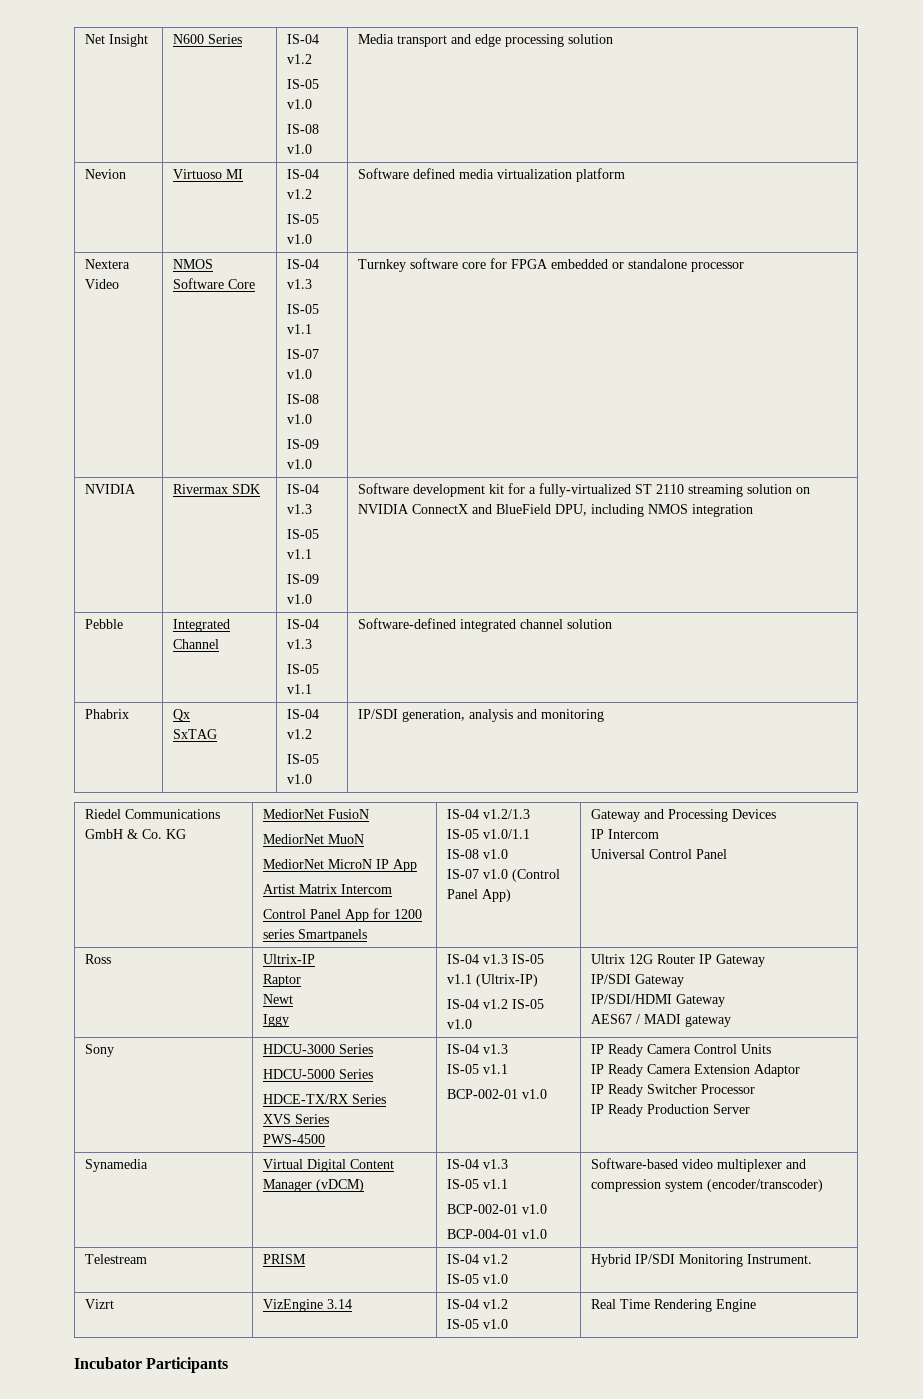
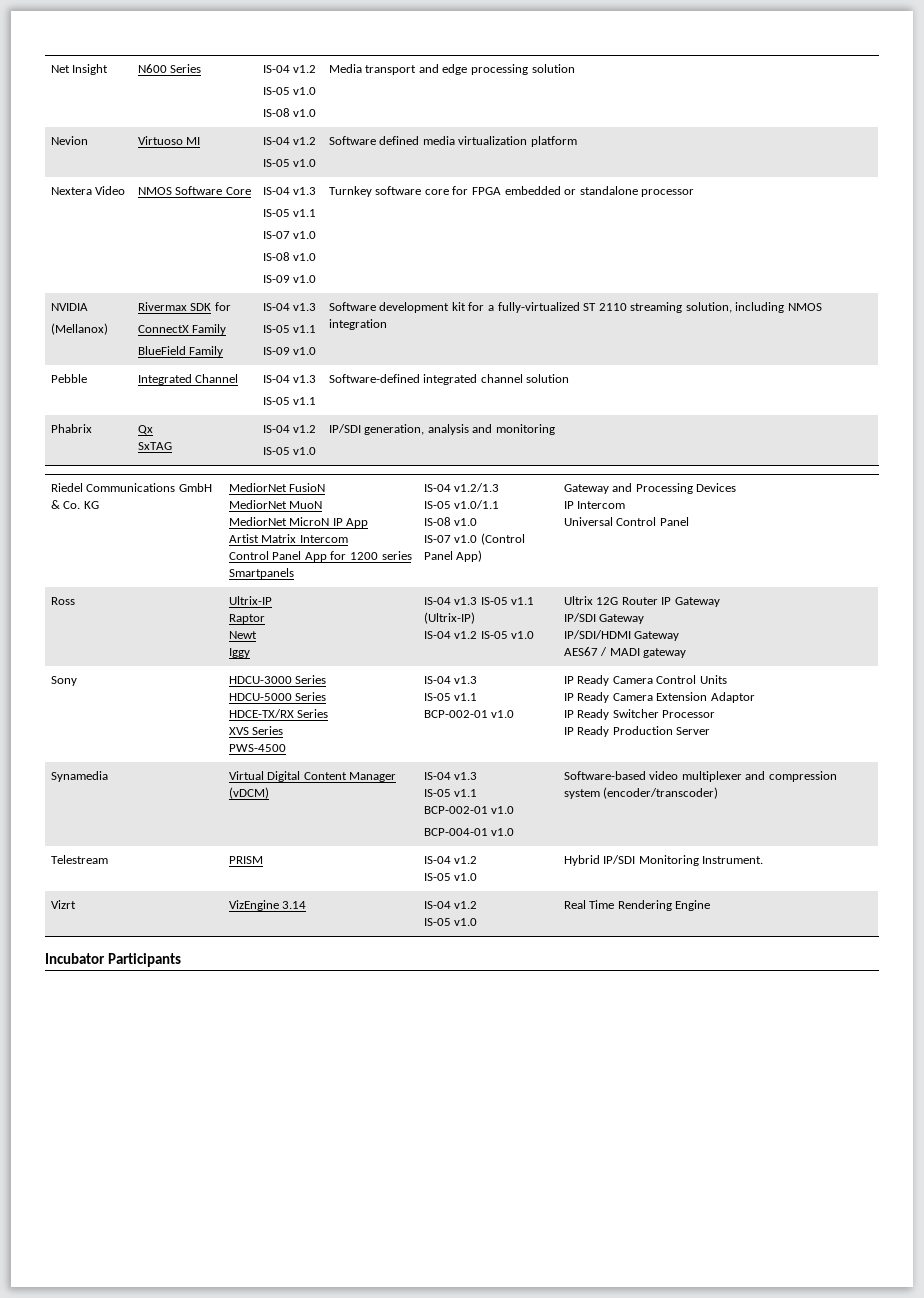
(136, 489) none -> [50,323,108,335] // (Mellanox)
(260, 489) none -> [214,302,231,311] [137,324,227,335] [137,346,224,357] for // ConnectX Family // BlueField Family
[746,484,810,494] [357,504,587,516] solution on NVIDIA ConnectX and BlueField DPU, -> [685,302,732,313] solution,

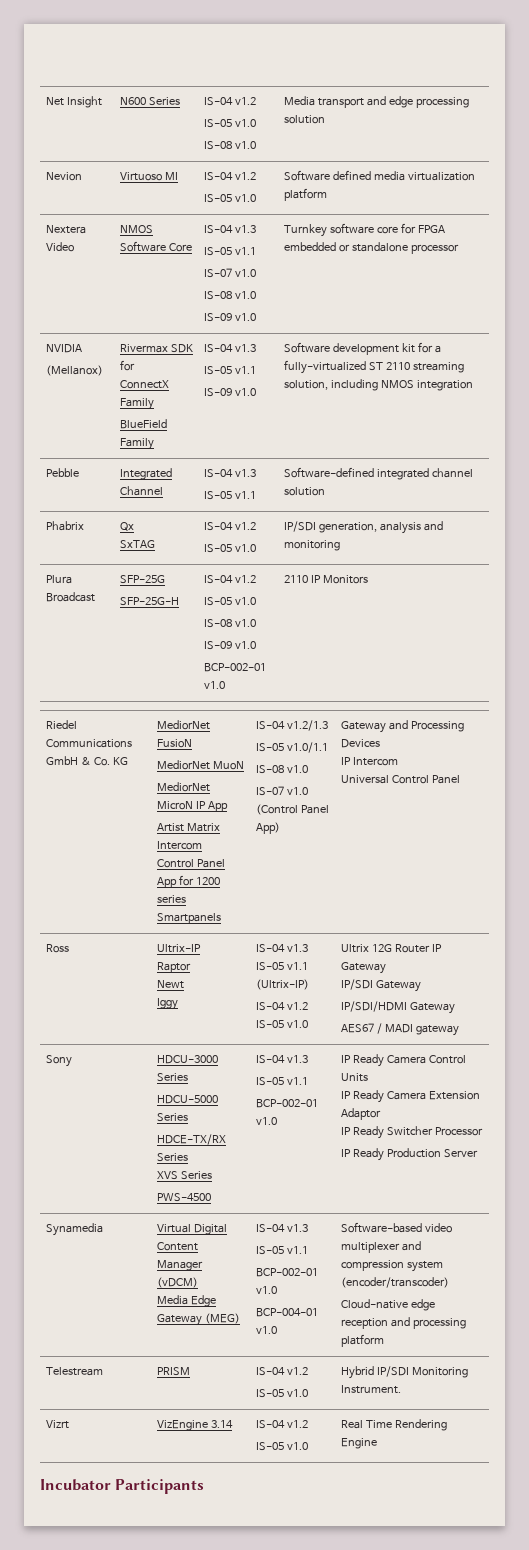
(555, 429) none -> [45,575,72,584] [45,592,95,602] [119,575,165,584] [119,597,179,606] [203,575,256,584] [203,597,256,606] [203,619,256,628] [203,641,256,650] [203,663,266,672] [203,681,225,689] [283,575,368,584] // Plura Broadcast | SFP-25G // SFP-25G-H | IS-04 v1.2 // IS-05 v1.0 // IS-08 v1.0 // IS-09 v1.0 // BCP-002-01 v1.0 | 2110 IP Monitors
(269, 793) none -> [156,1295,216,1307] [156,1313,240,1326] // Media Edge Gateway (MEG)
(719, 793) none -> [340,1299,435,1311] [340,1317,466,1329] [340,1334,384,1347] // Cloud-native edge reception and processing platform

